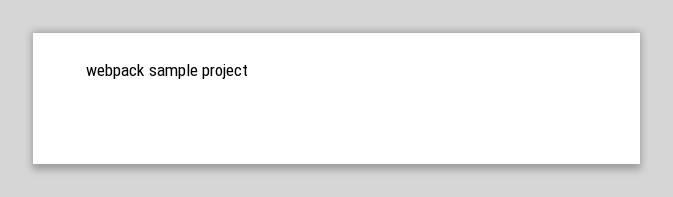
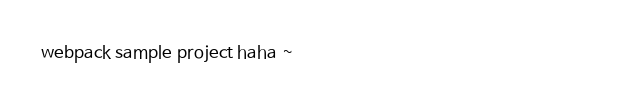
(249, 71) none -> [237,45,293,59] haha ~

